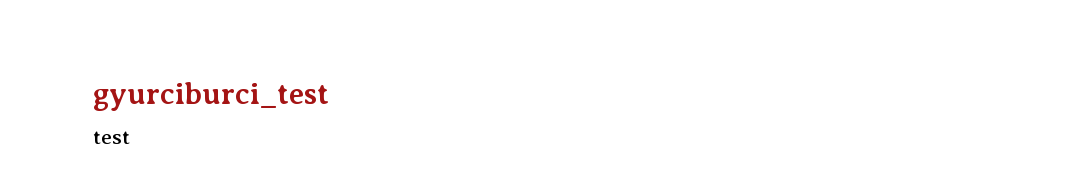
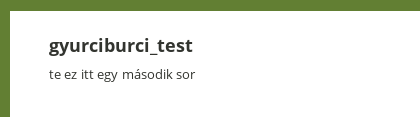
[93,131,130,144] test -> [49,69,196,82] te ez itt egy második sor

